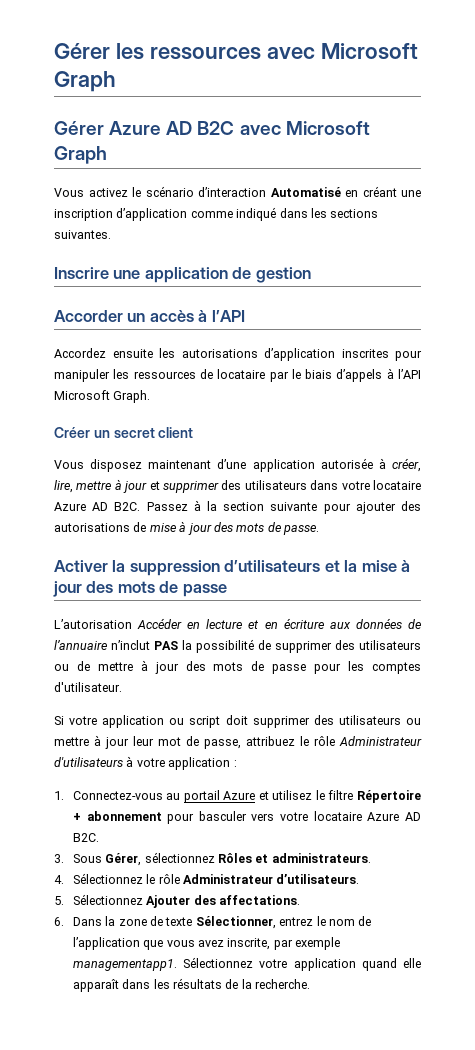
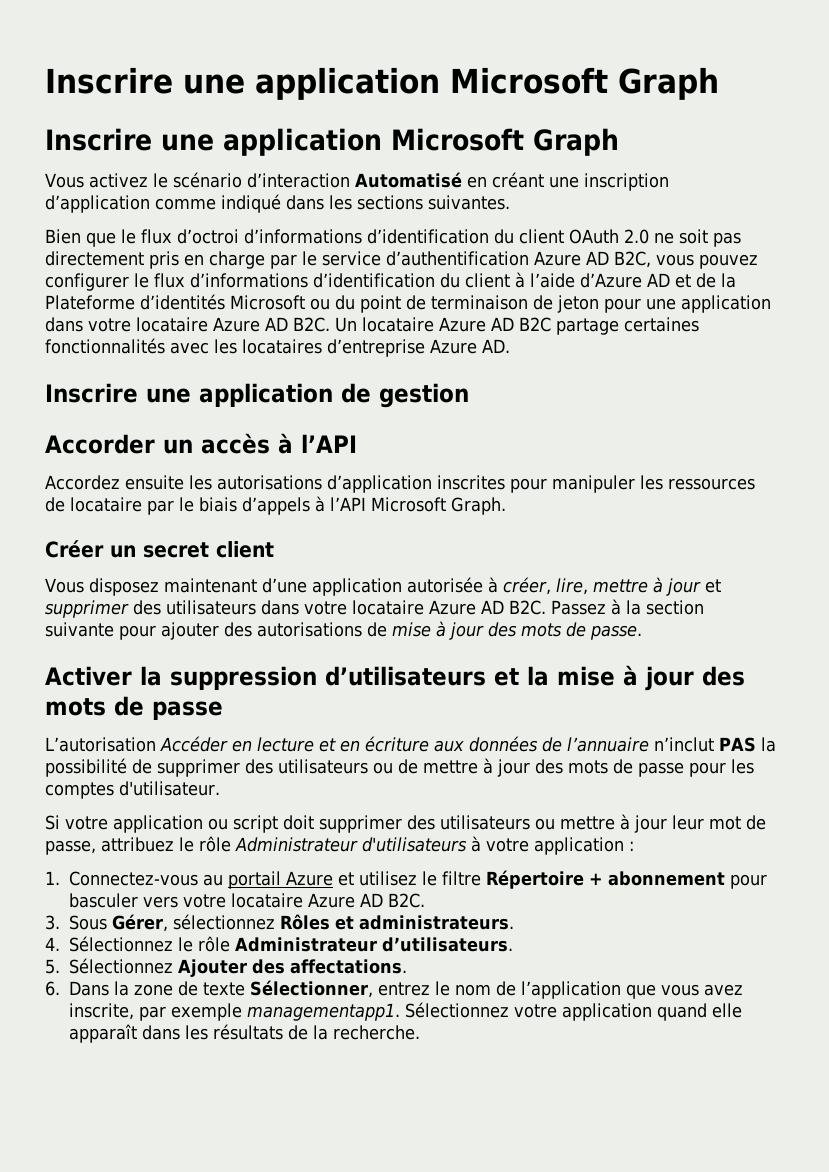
[54,43,418,60] [54,71,116,92] [54,121,281,135] Gérer les ressources avec Microsoft Graph // Gérer Azure AD B2C avec -> [45,67,719,100] [45,128,382,156] Inscrire une application Microsoft Graph // Inscrire une application
(111, 234) none -> [45,229,741,247] [45,251,758,269] [45,272,736,291] [45,294,771,313] [45,317,699,335] [45,338,510,357] // Bien que le flux d’octroi d’informations d’identification du client OAuth 2.0 ne soit pas directement pris en charge par le service d’authentification Azure AD B2C, vous pouvez configurer le flux d’informations d’identification du client à l’aide d’Azure AD et de la Plateforme d’identités Microsoft ou du point de terminaison de jeton pour une application dans votre locataire Azure AD B2C. Un locataire Azure AD B2C partage certaines fonctionnalités avec les locataires d’entreprise Azure AD.

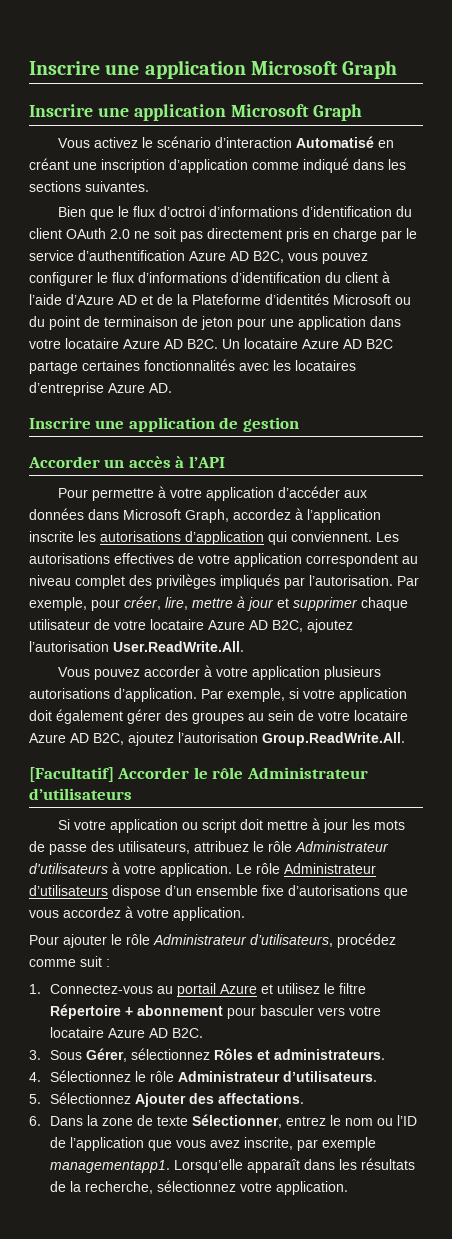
[45,475,755,493] [45,496,506,515] [45,540,274,558] [45,577,498,596] Accordez ensuite les autorisations d’application inscrites pour manipuler les ressources de locataire par le biais d’appels à l’API Microsoft Graph. // Créer un secret client // Vous disposez maintenant d’une application autorisée à -> [58,486,368,501] [29,508,381,523] [29,531,399,545] [29,553,418,567] [29,574,419,589] [29,597,120,611] Pour permettre à votre application d’accéder aux données dans Microsoft Graph, accordez à l’application inscrite les autorisations d’application qui conviennent. Les autorisations effectives de votre application correspondent au niveau complet des privilèges impliqués par l’autorisation. Par exemple, pour
[133,599,704,615] [45,621,642,640] [45,665,745,691] [45,696,223,720] [45,736,776,752] [45,758,754,777] [45,781,220,799] des utilisateurs dans votre locataire Azure AD B2C. Passez à la section suivante pour ajouter des autorisations de mise à jour des mots de passe. // Activer la suppression d’utilisateurs et la mise à jour des mots de passe // L’autorisation Accéder en lecture et en écriture aux données de l’annuaire n’inclut PAS la possibilité de supprimer des utilisateurs ou de mettre à jour des mots de passe pour les comptes d'utilisateur. -> [361,597,408,611] [29,619,353,633] [29,641,244,652] [58,665,382,680] [29,688,407,702] [29,709,408,724] [29,732,405,746] [29,767,368,782] [29,788,132,800] chaque utilisateur de votre locataire Azure AD B2C, ajoutez l’autorisation User.ReadWrite.All. // Vous pouvez accorder à votre application plusieurs autorisations d’application. Par exemple, si votre application doit également gérer des groupes au sein de votre locataire Azure AD B2C, ajoutez l’autorisation Group.ReadWrite.All. // [Facultatif] Accorder le rôle Administrateur d’utilisateurs
[319,814,766,833] [45,840,96,855] supprimer des utilisateurs ou mettre à jour leur mot de passe, -> [267,818,406,833] [29,841,190,855] mettre à jour les mots de passe des utilisateurs,
[534,837,624,855] application -> [160,863,376,877] [29,885,408,899] [29,906,245,921] [29,933,396,948] [29,956,102,967] application. Le rôle Administrateur d’utilisateurs dispose d’un ensemble fixe d’autorisations que vous accordez à votre application. // Pour ajouter le rôle Administrateur d’utilisateurs, procédez comme suit
(491, 990) none -> [377,1115,418,1126] ou l’ID
[405,1002,742,1021] Sélectionnez votre application quand elle -> [174,1159,244,1173] Lorsqu’elle
[333,1025,420,1040] recherche. -> [85,1180,349,1195] recherche, sélectionnez votre application.

